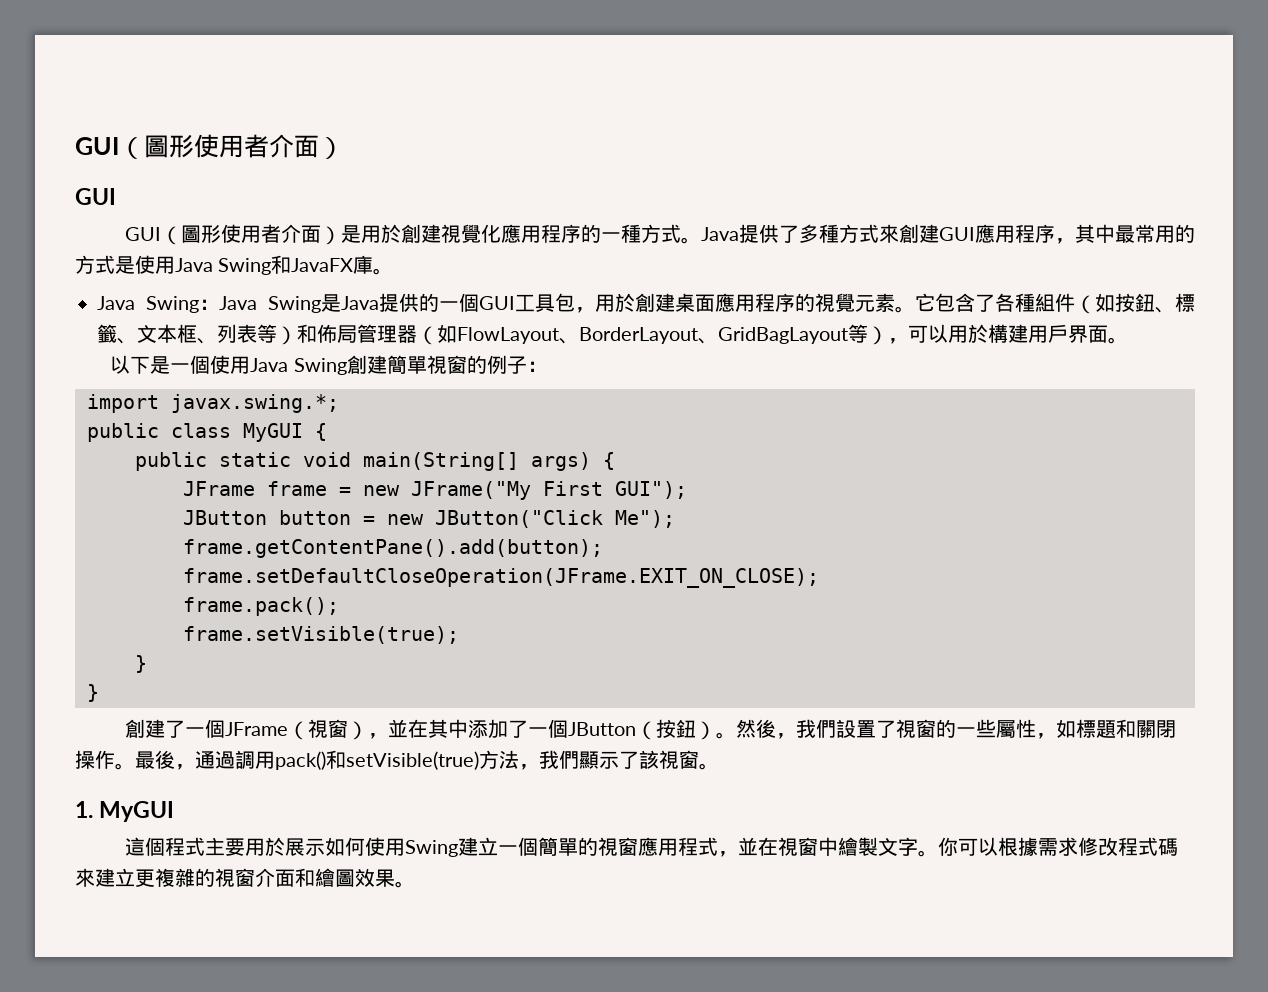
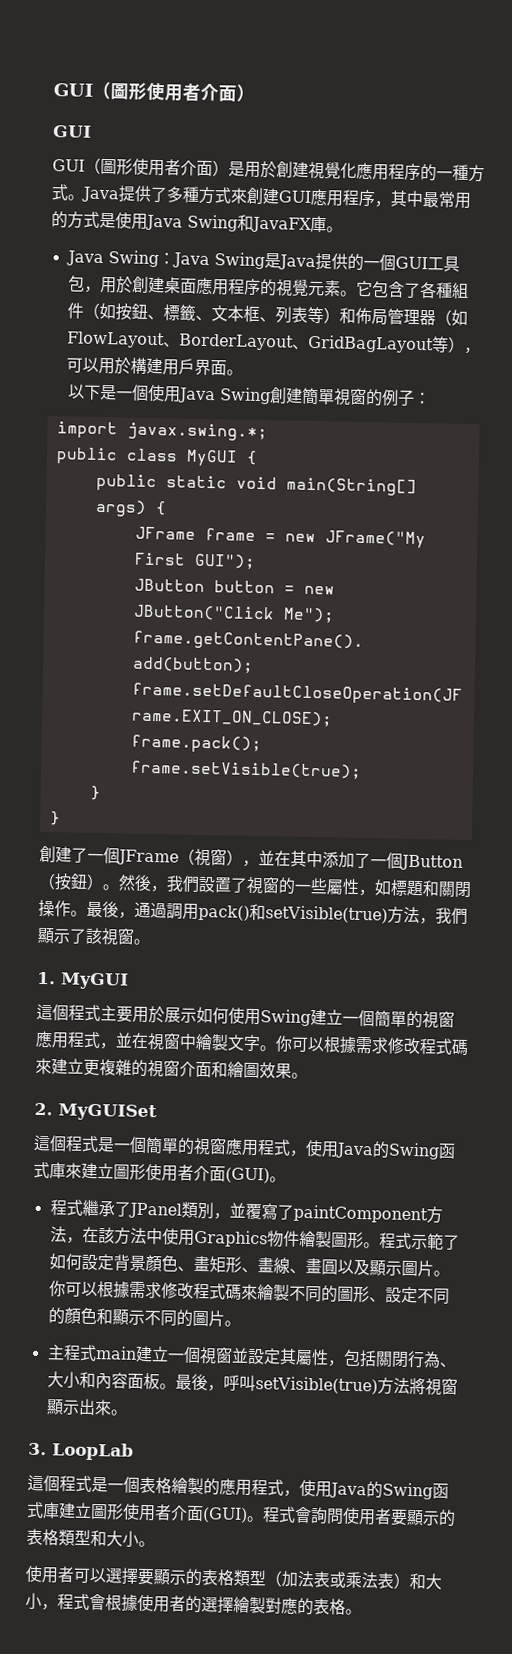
(415, 884) none -> [34,1102,157,1122] [33,1134,456,1160] [33,1161,286,1184] [49,1199,443,1224] [49,1226,460,1250] [48,1253,450,1277] [48,1280,450,1305] [47,1307,241,1327] [46,1344,456,1369] [46,1371,458,1396] [45,1398,127,1416] [28,1442,134,1461] [27,1474,449,1500] [26,1501,456,1527] [26,1528,155,1548] [25,1565,442,1590] [25,1592,362,1616] // 2. MyGUISet // 這個程式是一個簡單的視窗應用程式，使用Java的Swing函式庫來建立圖形使用者介面(GUI)。 // 程式繼承了JPanel類別，並覆寫了paintComponent方法，在該方法中使用Graphics物件繪製圖形。程式示範了如何設定背景顏色、畫矩形、畫線、畫圓以及顯示圖片。你可以根據需求修改程式碼來繪製不同的圖形、設定不同的顏色和顯示不同的圖片。 // 主程式main建立一個視窗並設定其屬性，包括關閉行為、大小和內容面板。最後，呼叫setVisible(true)方法將視窗顯示出來。 // 3. LoopLab // 這個程式是一個表格繪製的應用程式，使用Java的Swing函式庫建立圖形使用者介面(GUI)。程式會詢問使用者要顯示的表格類型和大小。 // 使用者可以選擇要顯示的表格類型（加法表或乘法表）和大小，程式會根據使用者的選擇繪製對應的表格。

